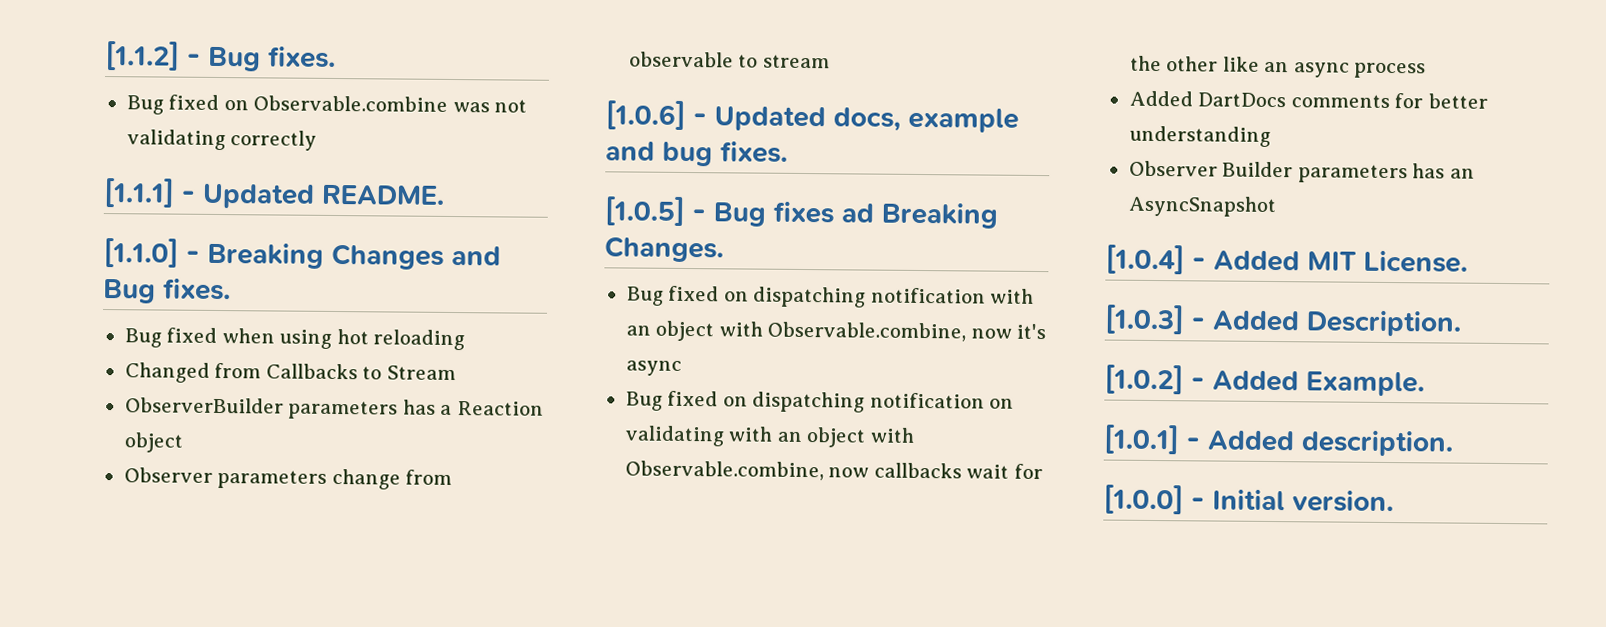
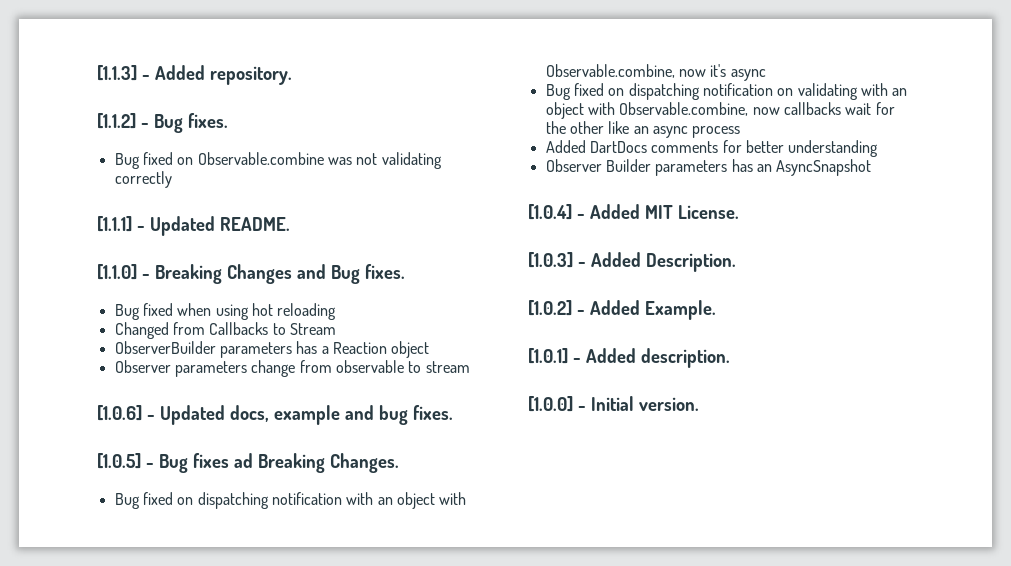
(105, 56) none -> [97,65,292,85] [1.1.3] - Added repository. //

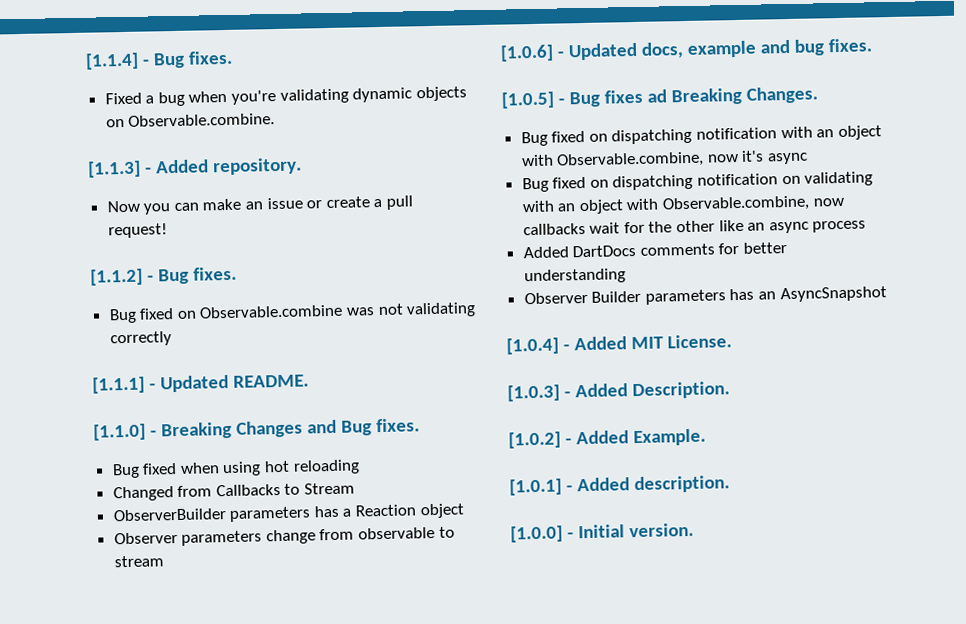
[97,65,292,85] [1.1.3] - Added repository. -> [85,50,233,70] [104,86,467,107] [105,113,276,128] [87,157,302,178] [106,195,414,215] [107,223,168,239] [1.1.4] - Bug fixes. // Fixed a bug when you're validating dynamic objects on Observable.combine. // [1.1.3] - Added repository. // Now you can make an issue or create a pull request!

